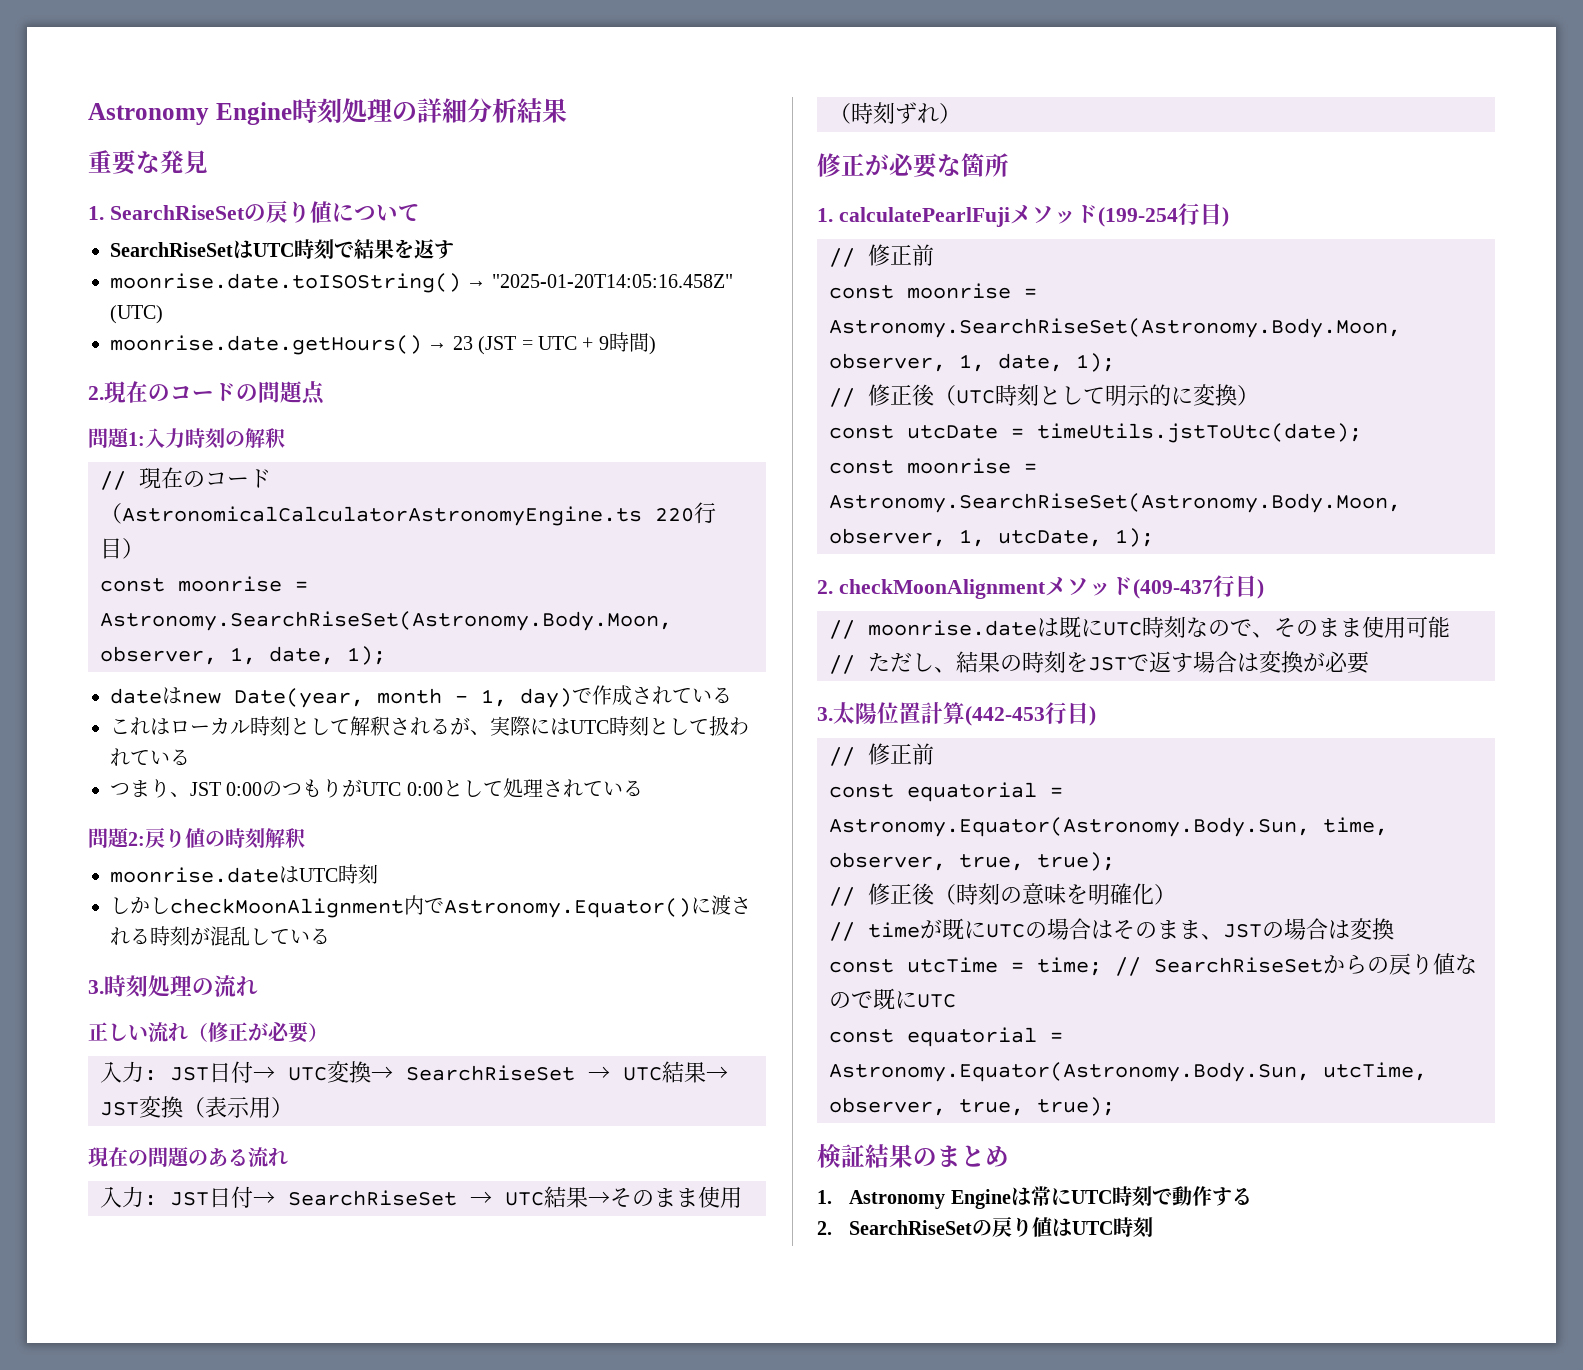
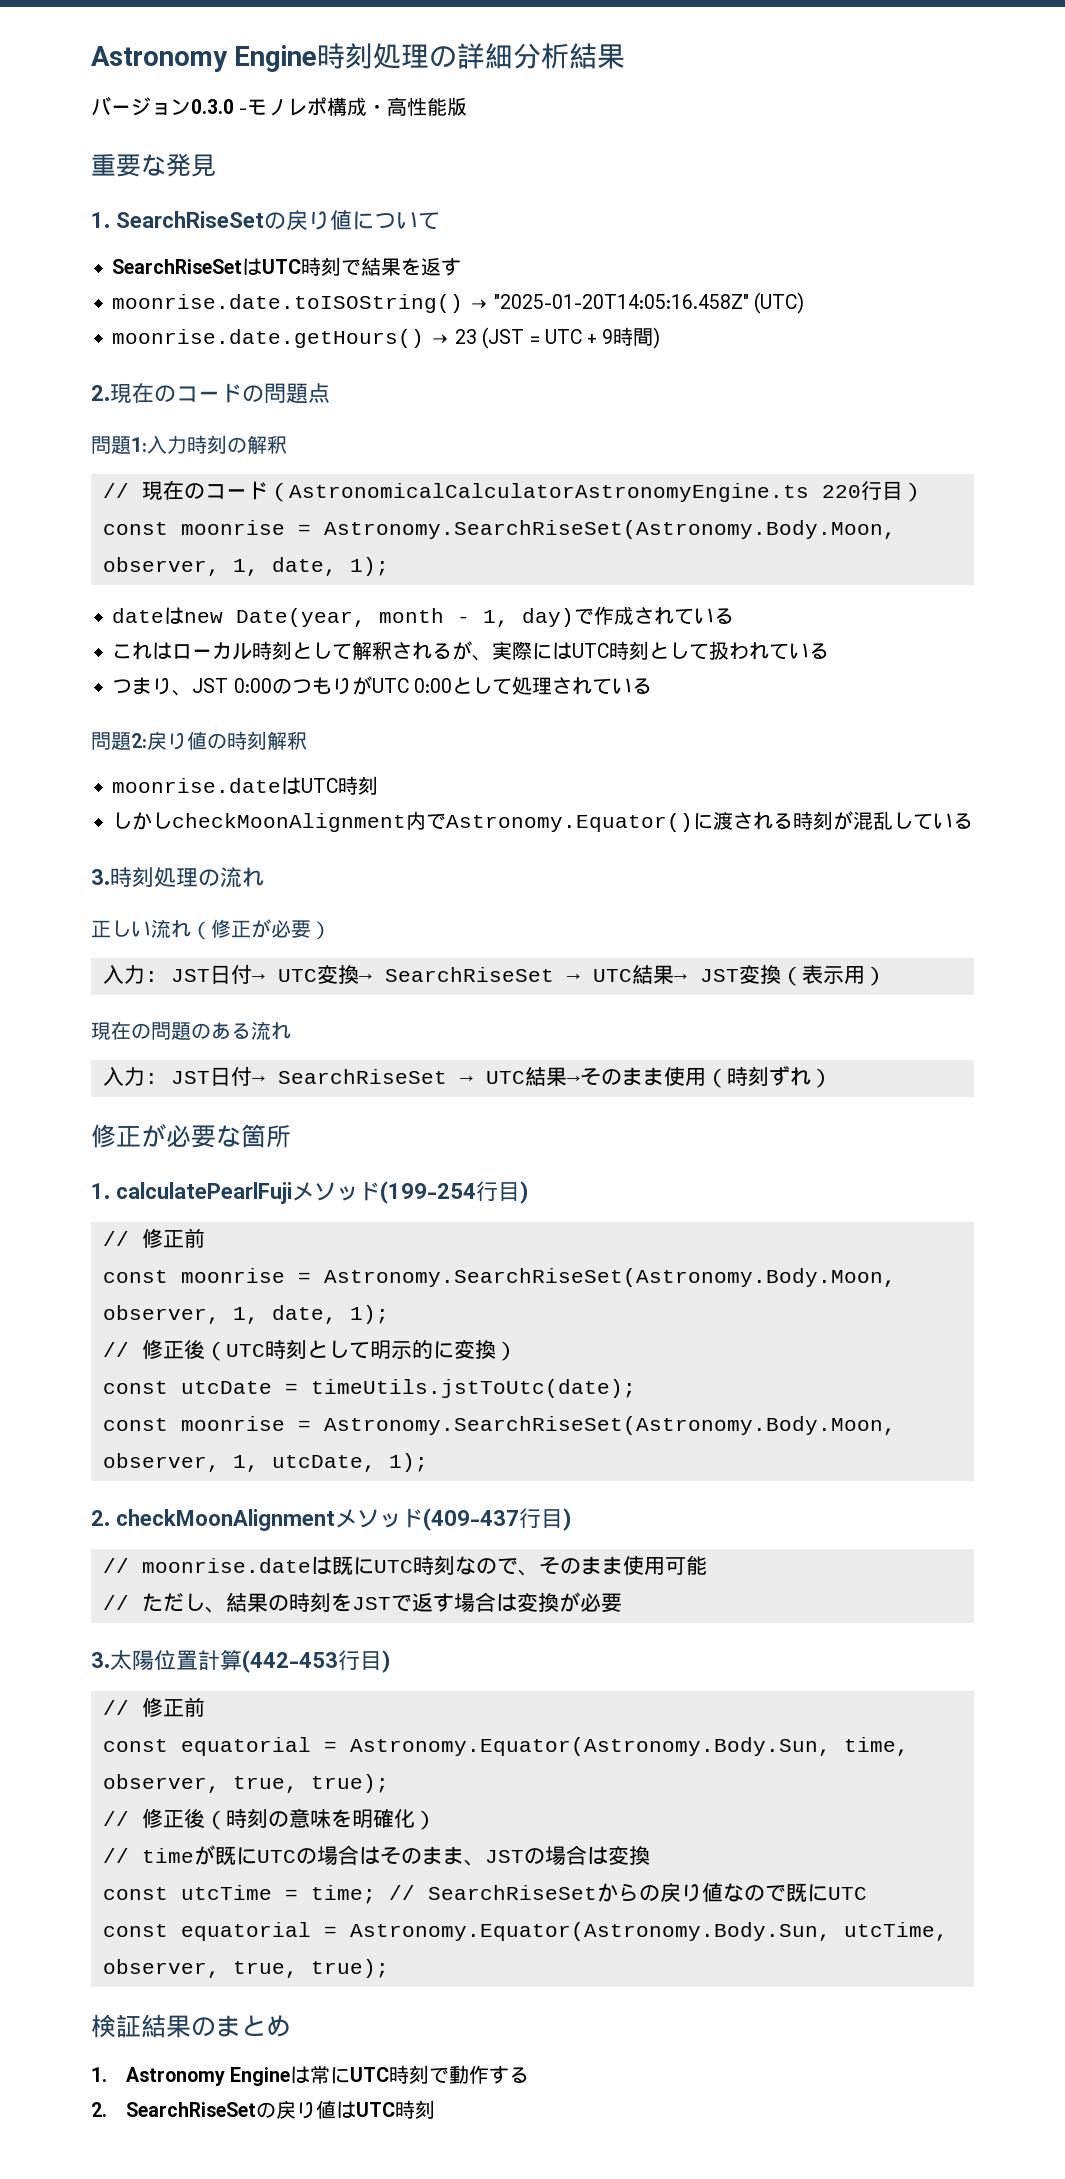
(567, 110) none -> [91,96,468,116] // バージョン0.3.0 -モノレポ構成・高性能版

